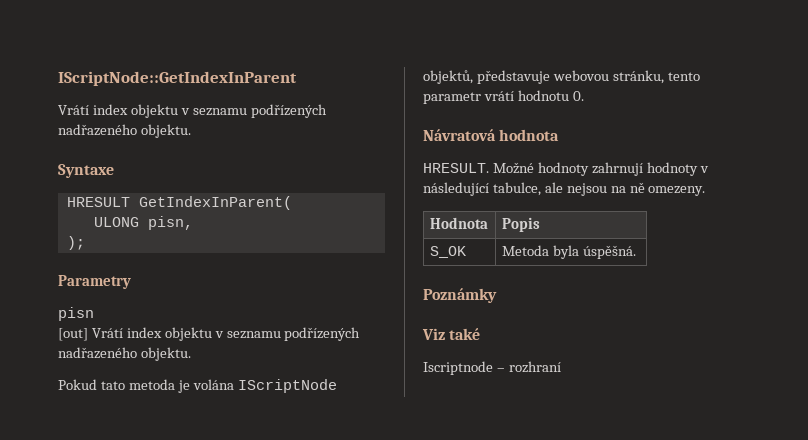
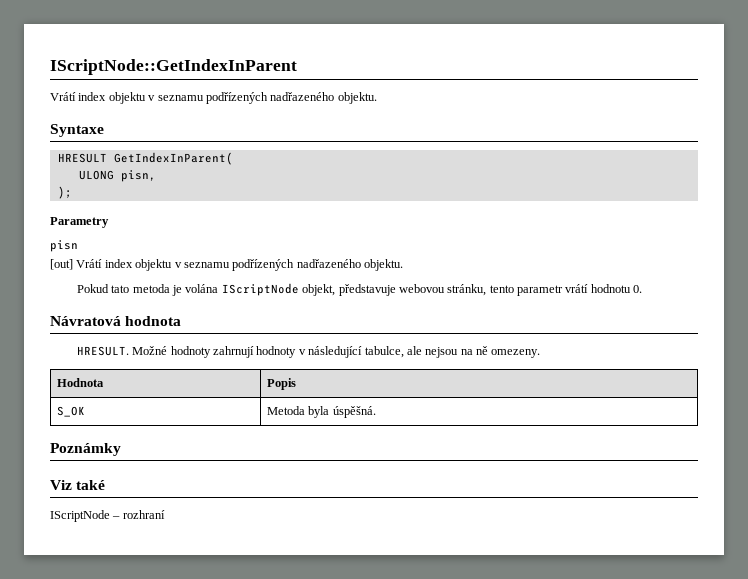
[423,70,473,84] objektů, -> [302,284,336,296] objekt,
[423,361,493,375] Iscriptnode -> [50,510,110,522] IScriptNode

